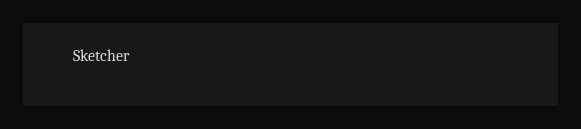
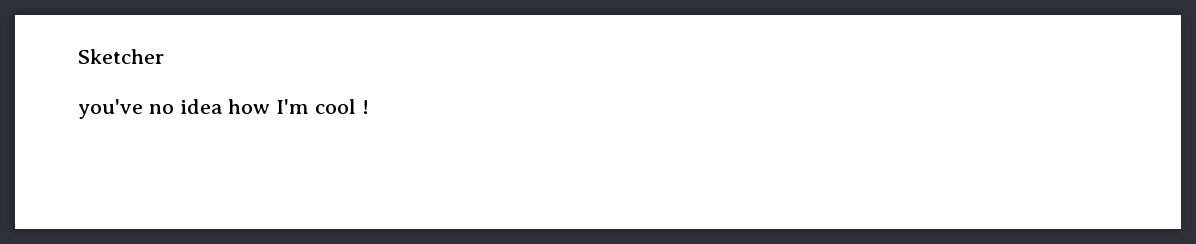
(130, 55) none -> [78,99,369,119] // you've no idea how I'm cool !

